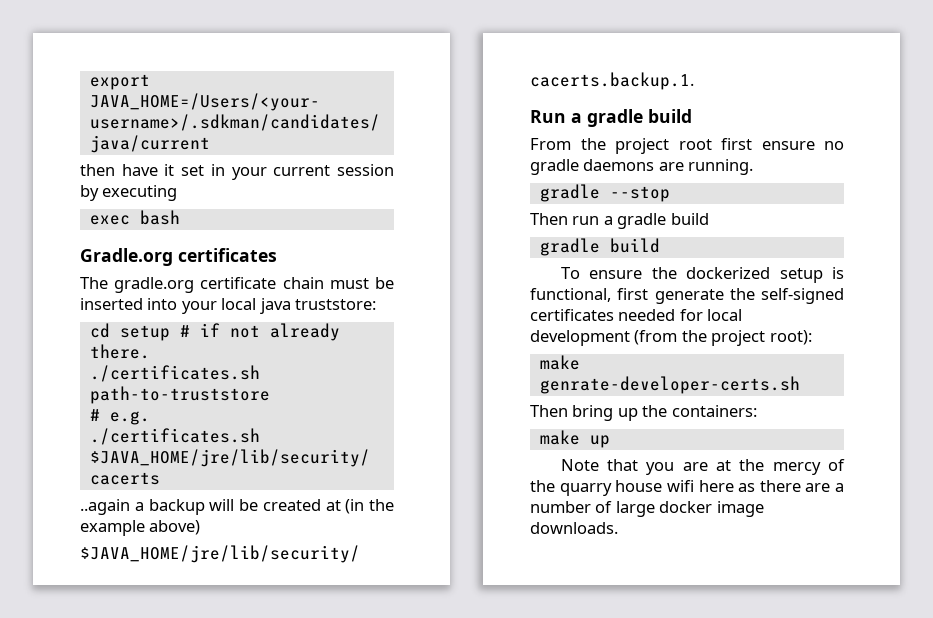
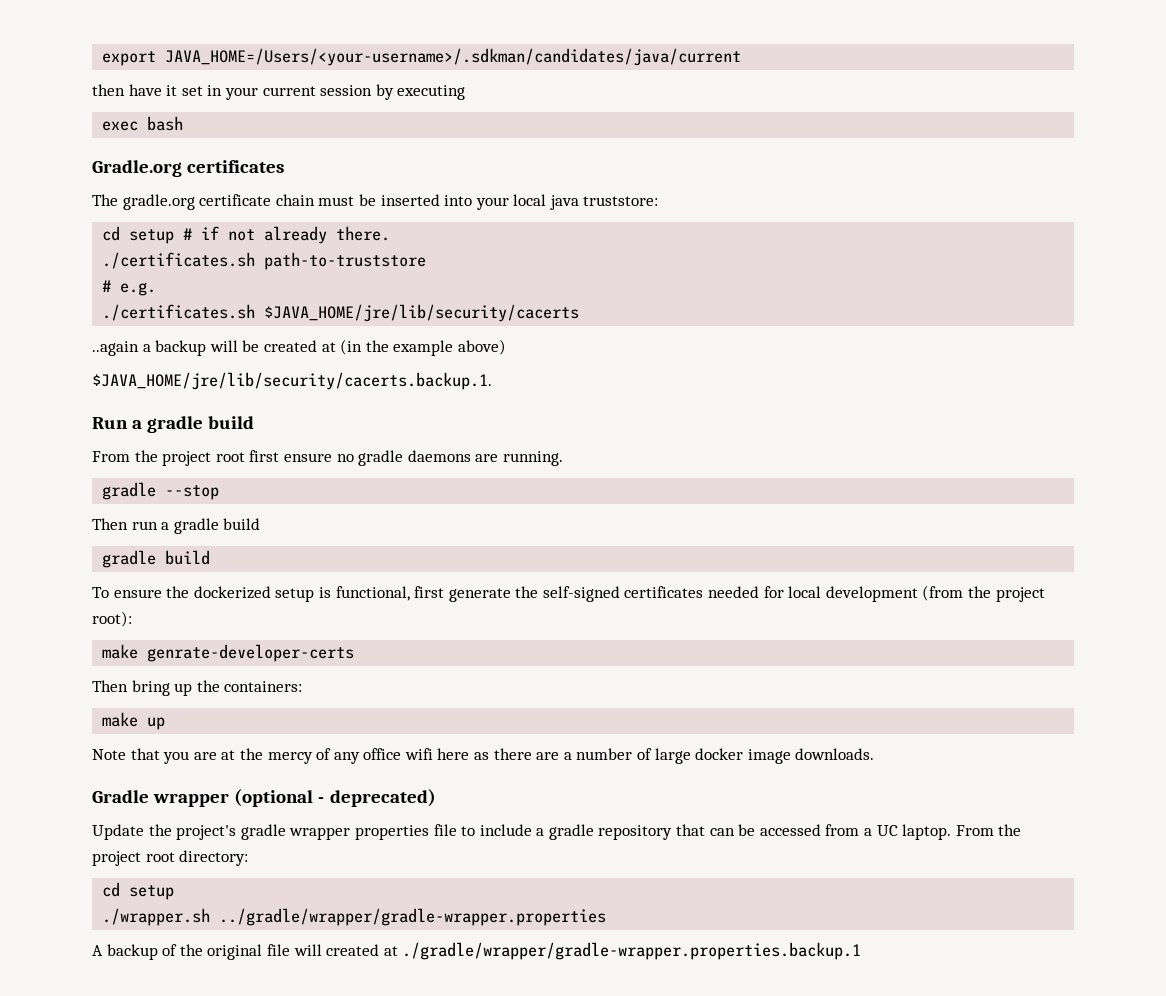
[539,376,800,394] genrate-developer-certs.sh -> [147,644,355,662] genrate-developer-certs
[530,480,663,496] the quarry house -> [333,748,402,764] any office
(618, 528) none -> [92,789,436,807] [92,824,1022,840] [92,850,249,866] [102,882,175,900] [102,908,607,926] [92,942,862,960] // Gradle wrapper (optional - deprecated) // Update the project's gradle wrapper properties file to include a gradle repository that can be accessed from a UC laptop. From the project root directory: // cd setup // ./wrapper.sh ../gradle/wrapper/gradle-wrapper.properties // A backup of the original file will created at ./gradle/wrapper/gradle-wrapper.properties.backup.1

